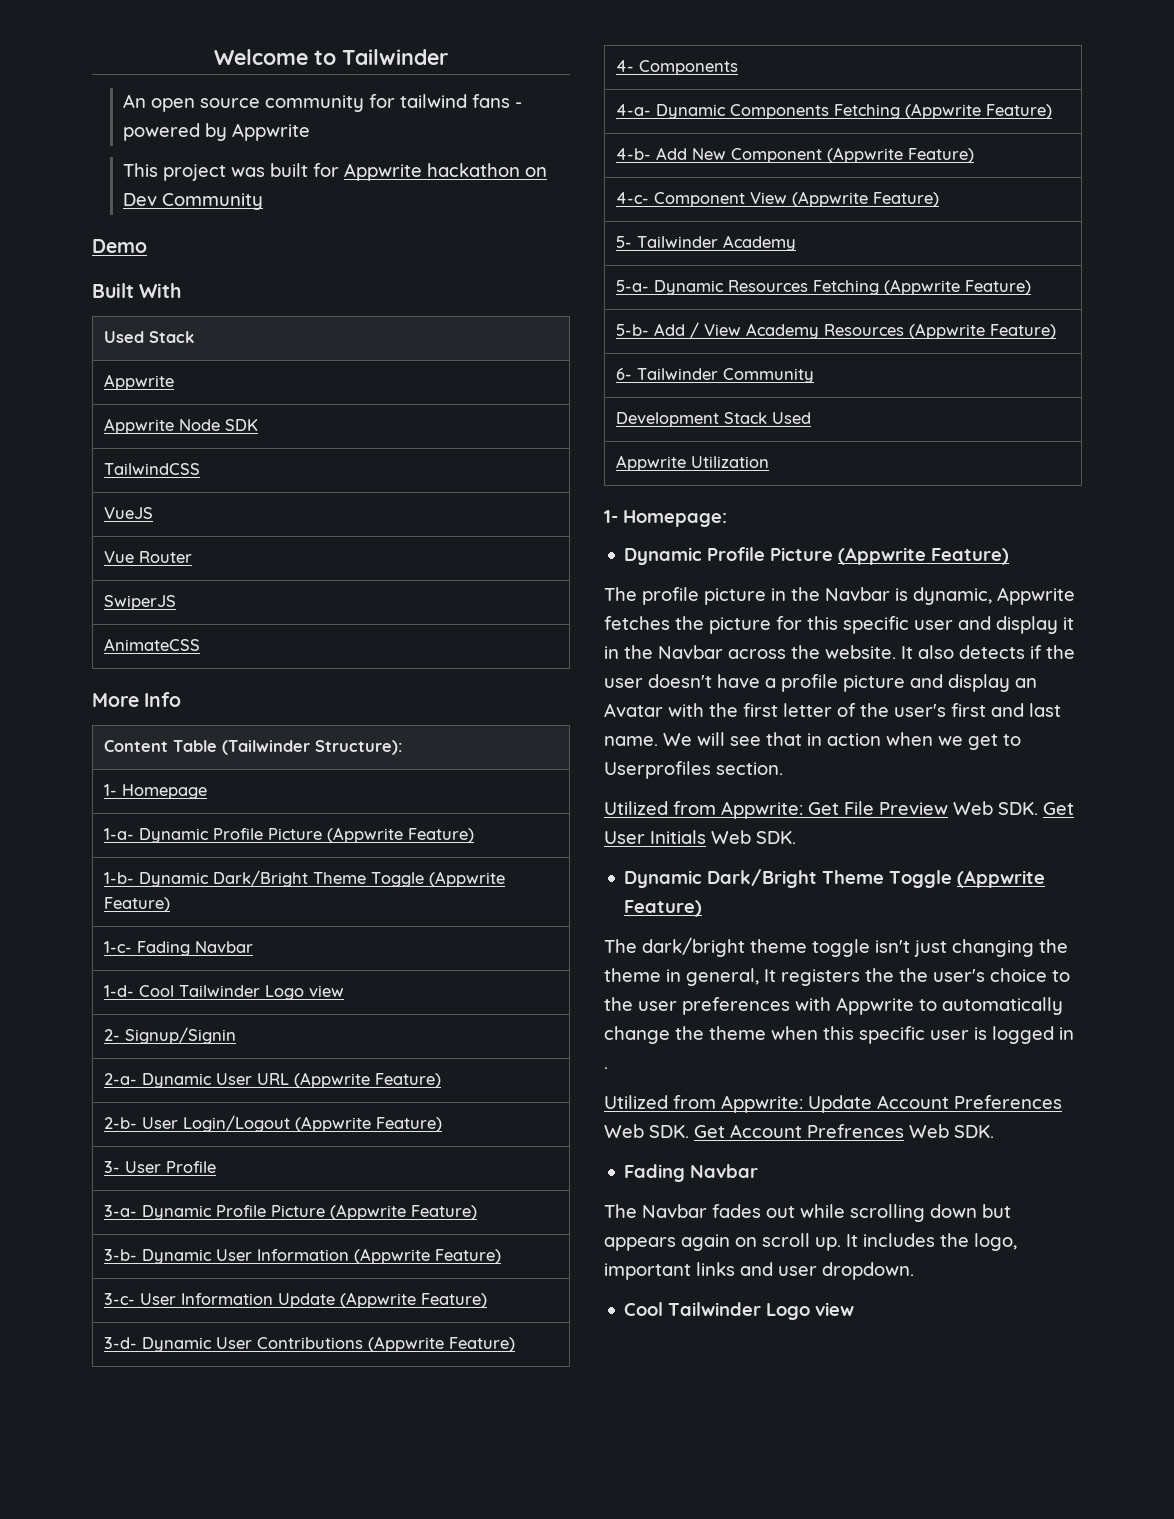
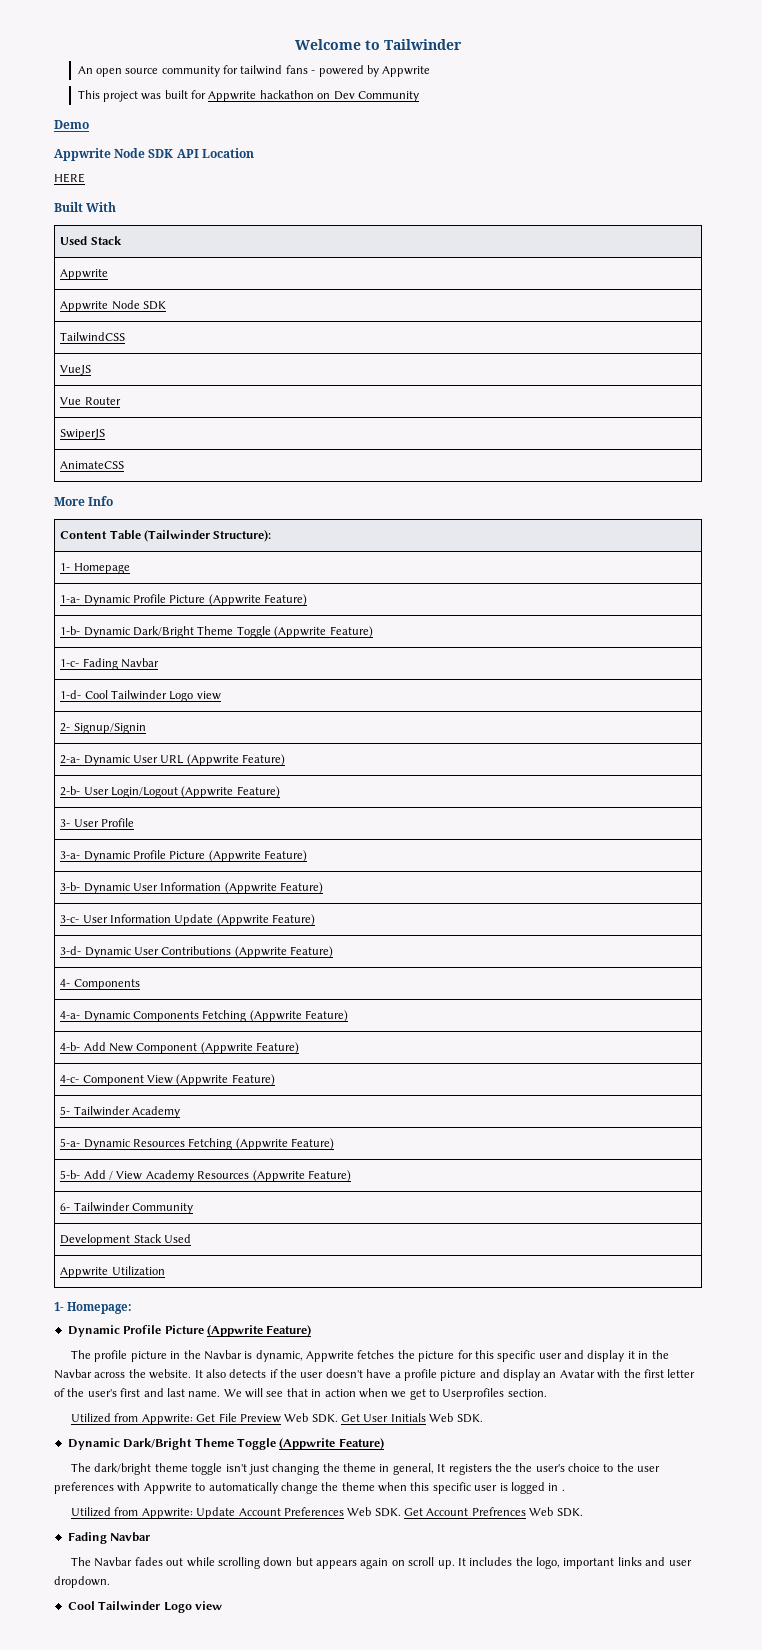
(147, 246) none -> [54,148,254,161] [54,173,85,183] // Appwrite Node SDK API Location // HERE

